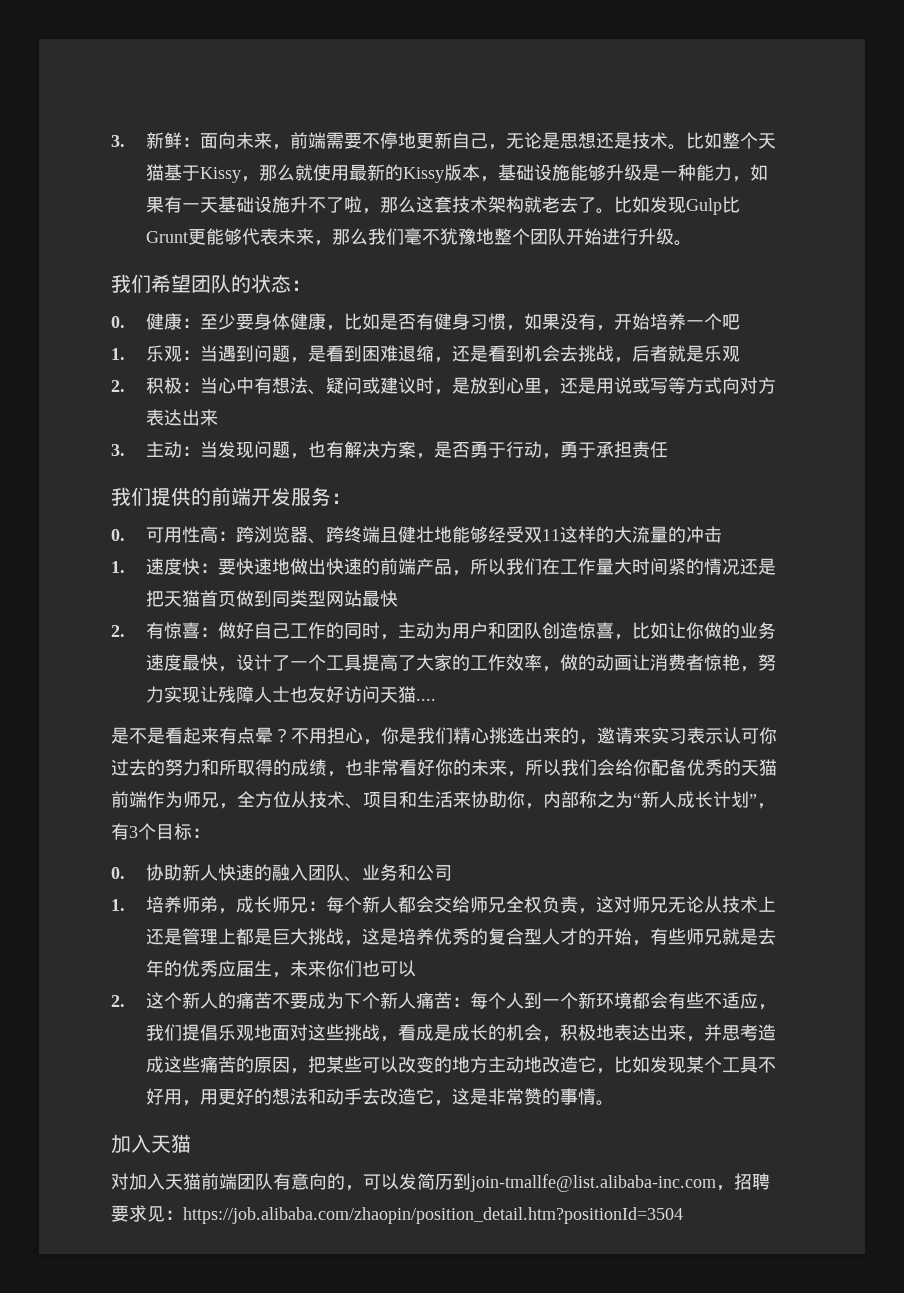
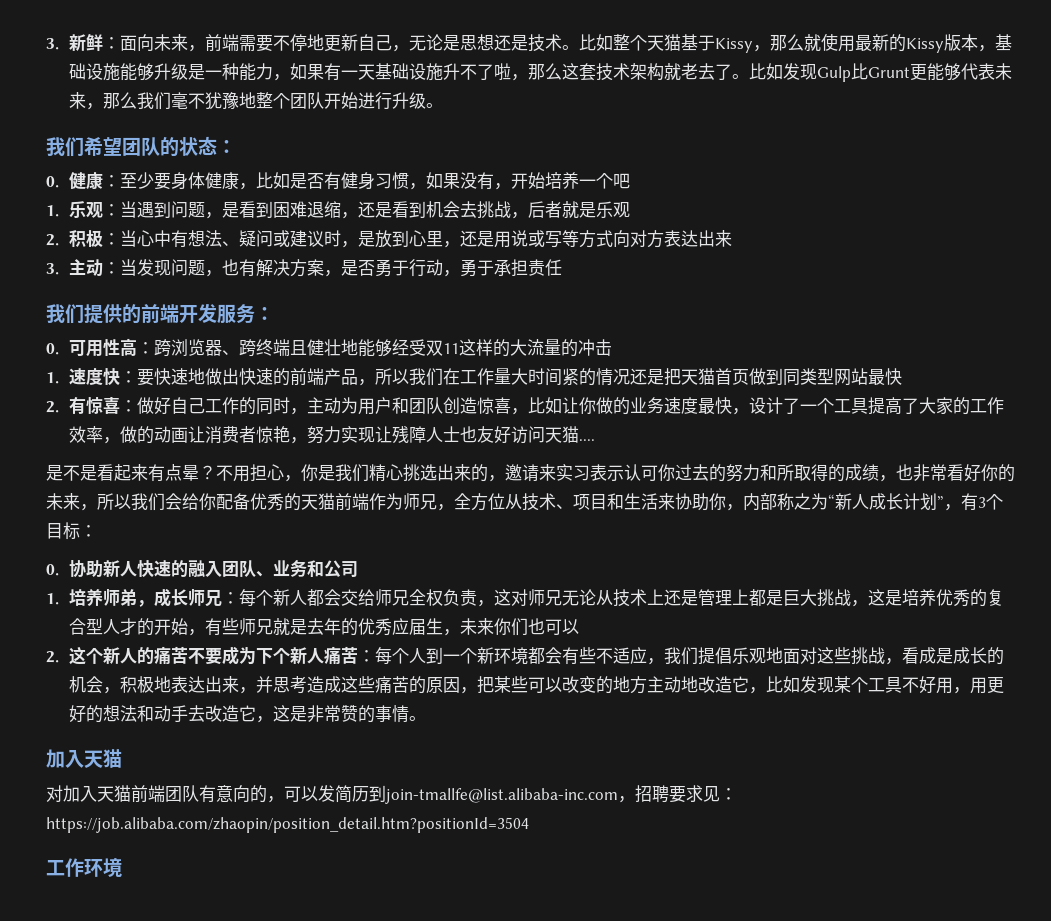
(683, 1215) none -> [46,858,122,877] // 工作环境

